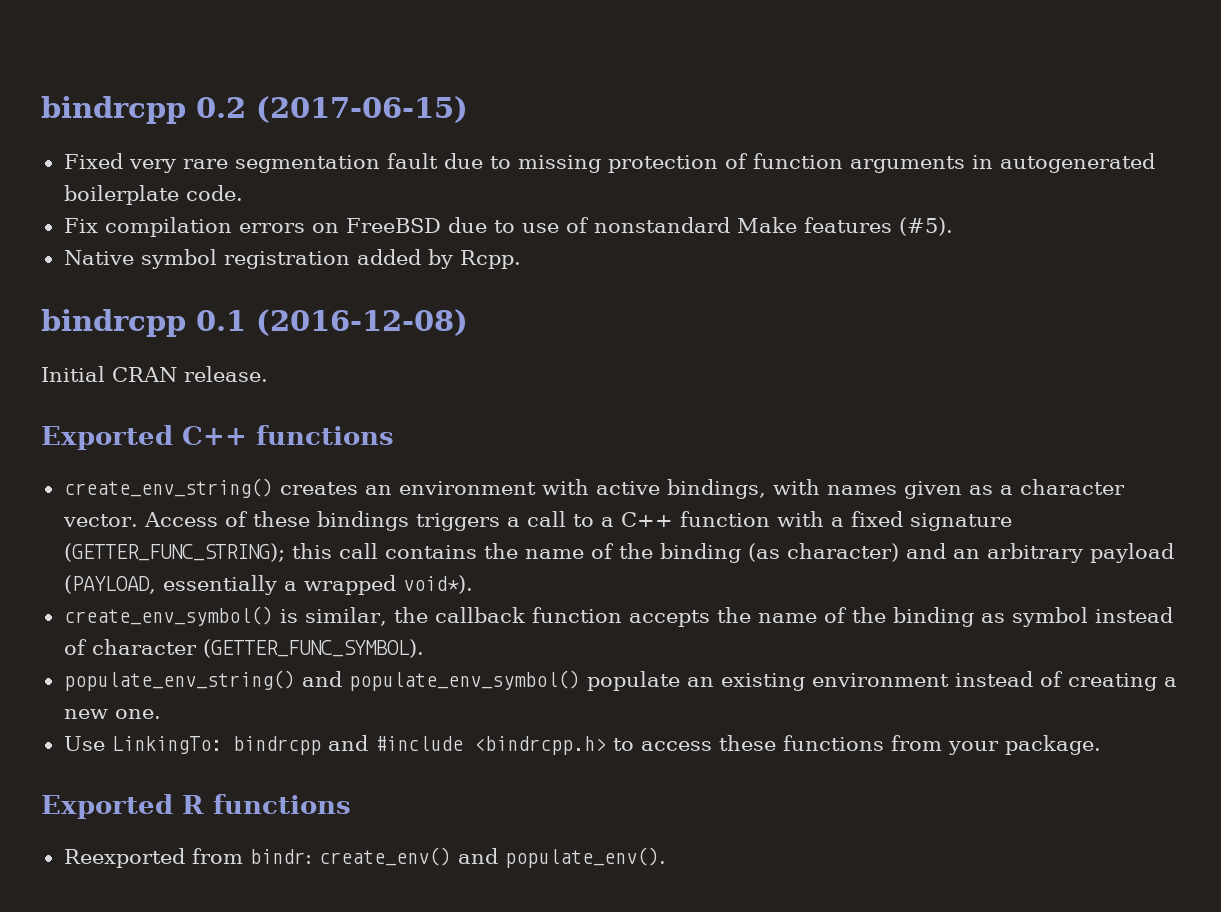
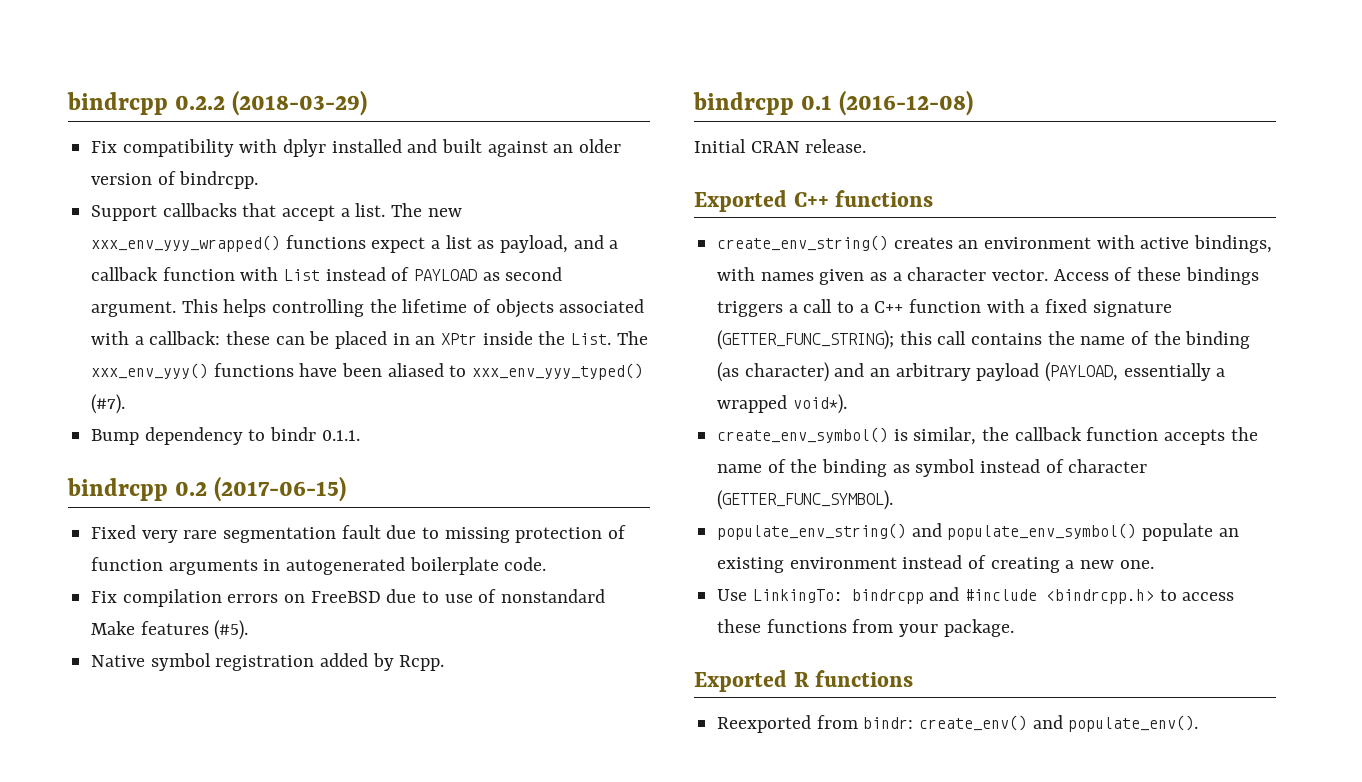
[41,96,186,124] bindrcpp -> [67,90,368,116] [91,139,622,157] [91,171,259,189] [91,203,462,221] [91,235,619,253] [91,267,563,281] [91,299,645,318] [91,331,648,349] [91,363,644,380] [91,394,126,414] [91,427,360,445] [67,478,168,501] bindrcpp 0.2.2 (2018-03-29) // Fix compatibility with dplyr installed and built against an older version of bindrcpp. // Support callbacks that accept a list. The new xxx_env_yyy_wrapped() functions expect a list as payload, and a callback function with List instead of PAYLOAD as second argument. This helps controlling the lifetime of objects associated with a callback: these can be placed in an XPtr inside the List. The xxx_env_yyy() functions have been aliased to xxx_env_yyy_typed() (#7). // Bump dependency to bindr 0.1.1. // bindrcpp

